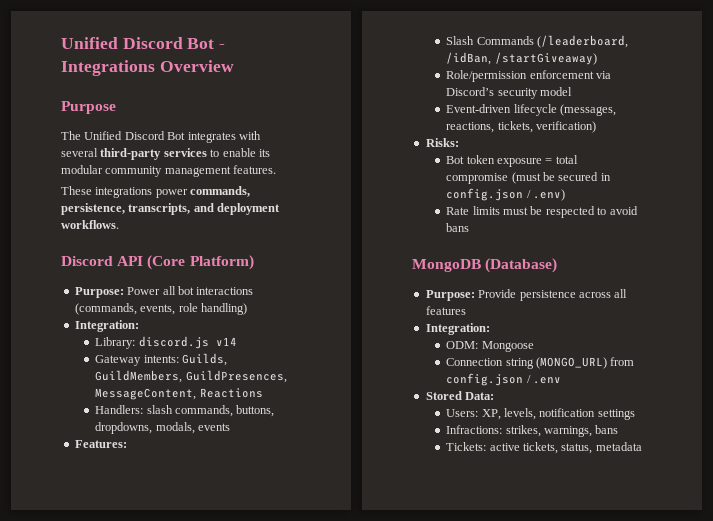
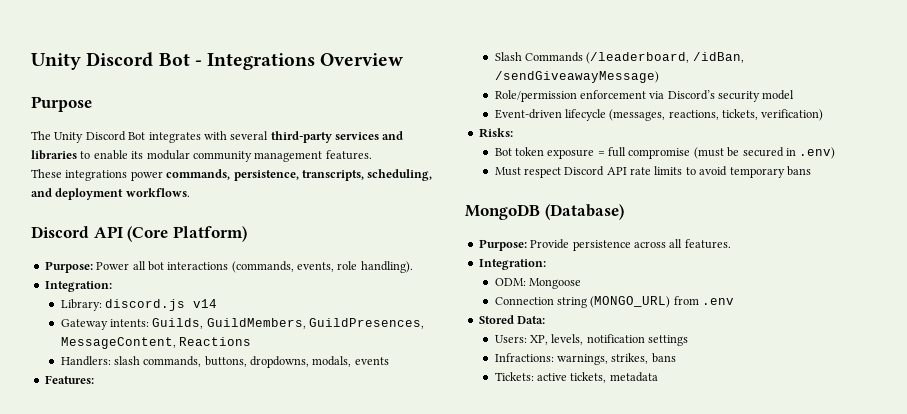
[61,37,118,49] Unified -> [31,53,81,70] Unity
[84,131,123,140] Unified -> [54,132,84,143] Unity
(207, 152) none -> [382,131,404,140] [31,150,77,160] and libraries
(191, 209) none -> [367,169,433,181] scheduling,
[200,303,247,315] handling) -> [360,261,413,273] handling).
[494,52,597,65] /startGiveaway) -> [494,71,659,83] /sendGiveawayMessage)
[555,155,578,164] total -> [608,147,627,157] full
[446,188,531,201] config.json / -> (796, 152) none
[446,206,595,218] Rate limits must be respected -> [494,166,683,178] Must respect Discord API rate limits
(638, 210) none -> [729,167,785,178] temporary
[425,306,466,315] features -> [684,239,731,249] features.
[446,373,531,386] config.json / -> (699, 300) none
[505,425,593,437] strikes, warnings, -> [556,353,649,365] warnings, strikes,
[561,443,593,454] status, -> (607, 377) none

